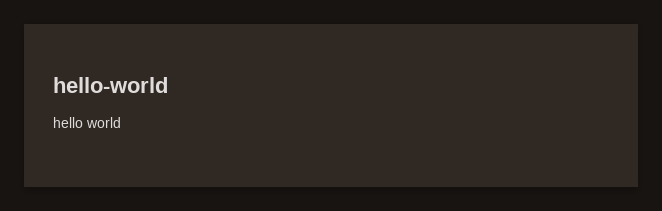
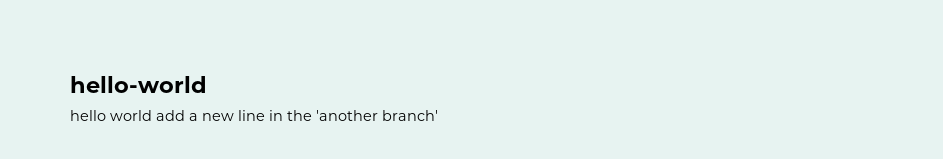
(121, 122) none -> [156,110,438,121] add a new line in the 'another branch'

